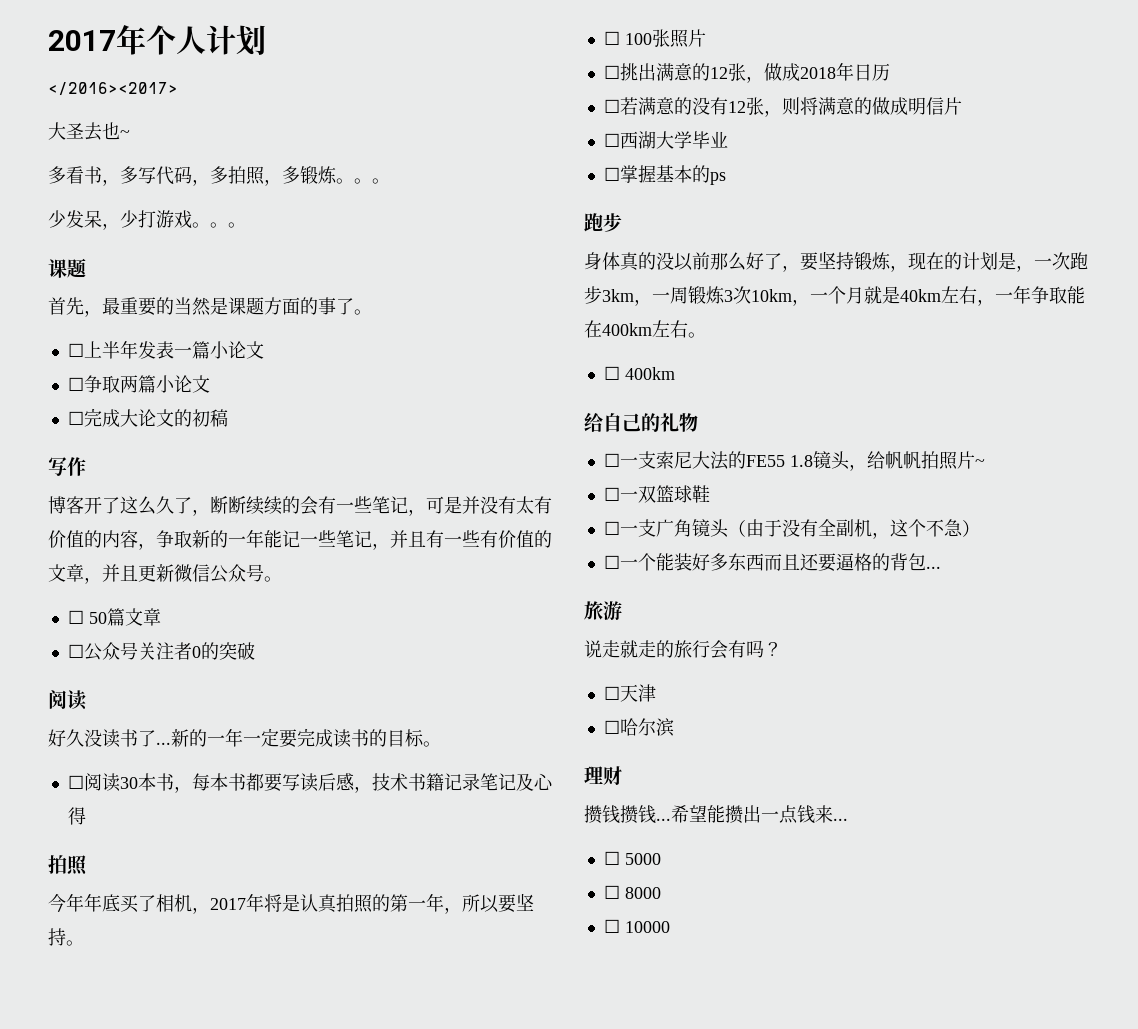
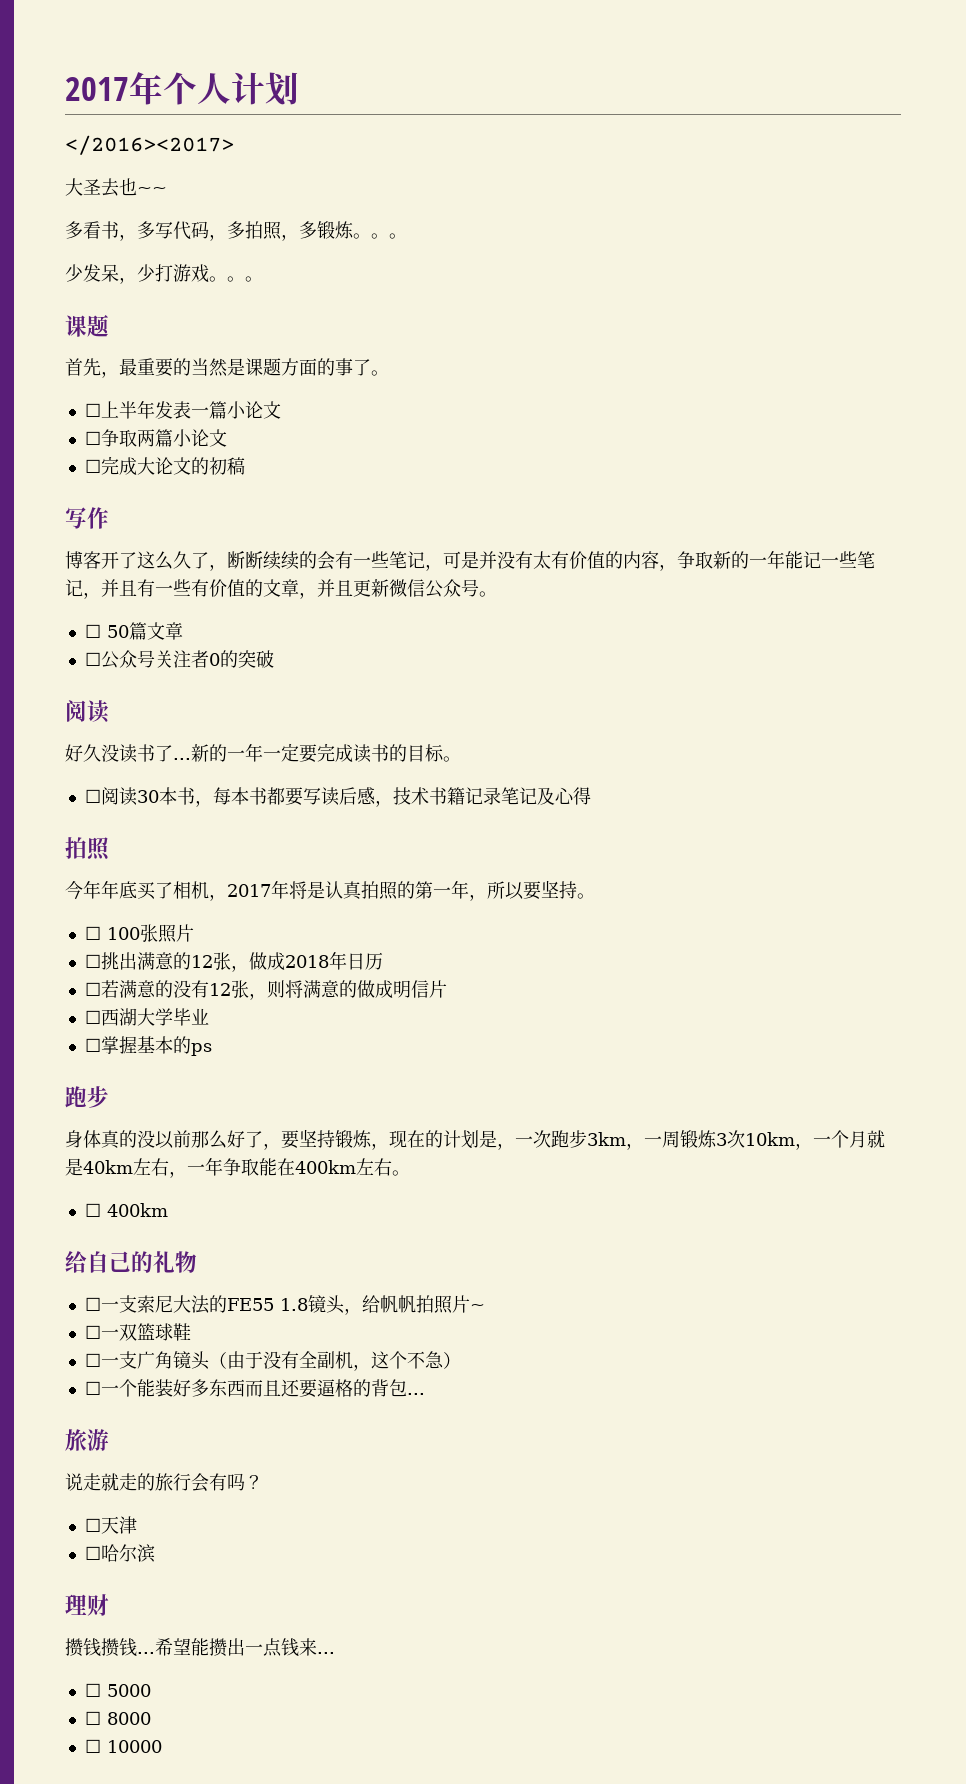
[120,130,130,138] ~ -> [137,186,167,194] ~~

